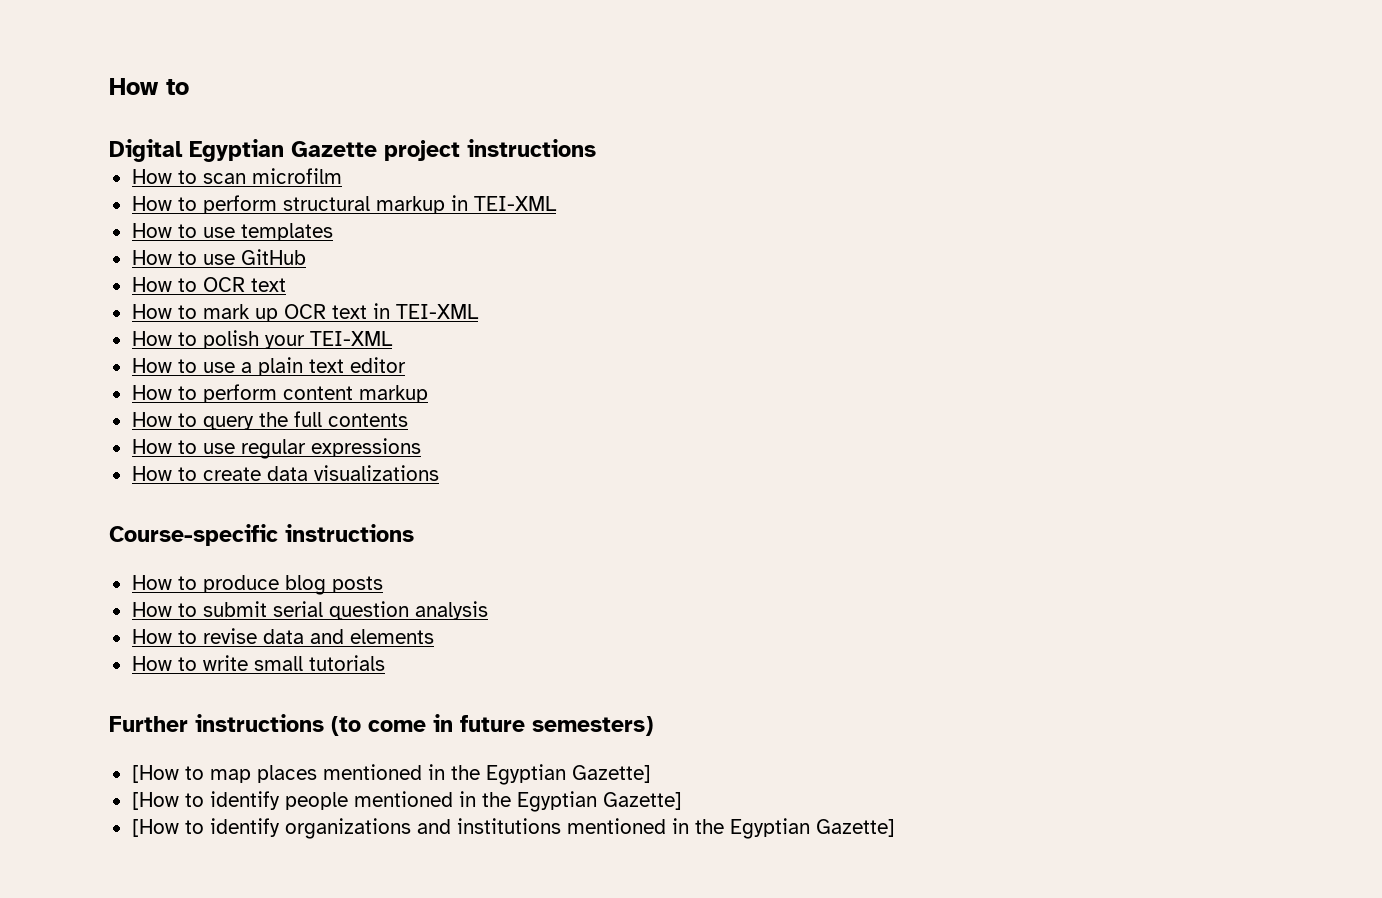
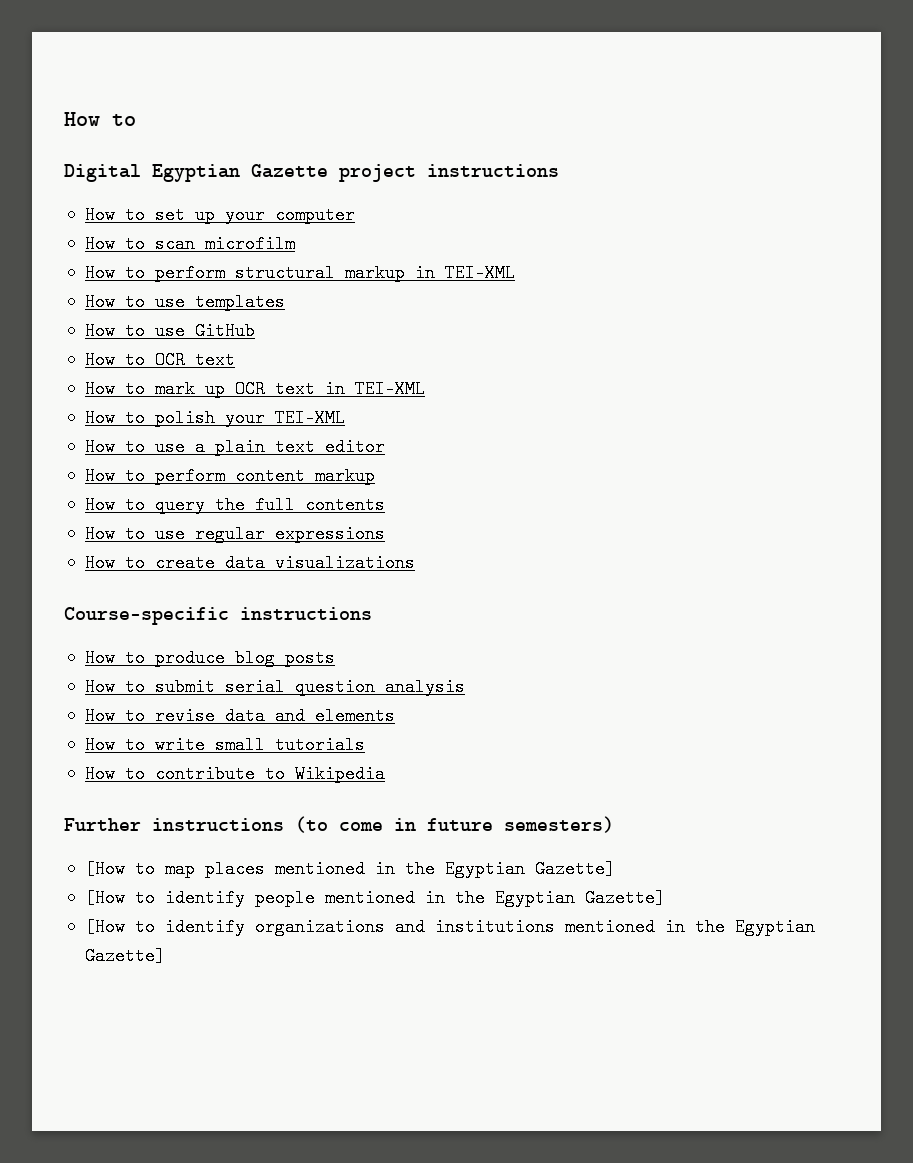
(596, 148) none -> [84,206,355,224] // How to set up your computer
(385, 663) none -> [84,765,385,783] // How to contribute to Wikipedia

